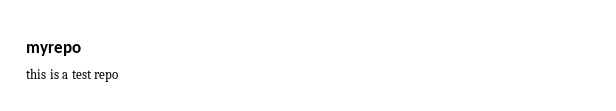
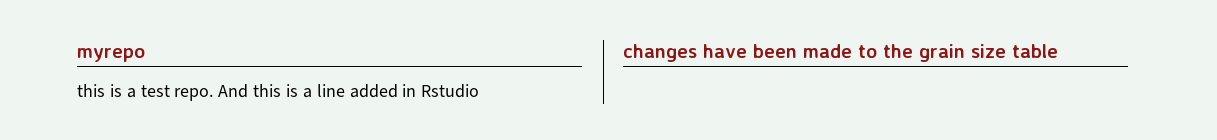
[94,71,119,82] repo -> [174,84,480,101] [623,44,1058,62] repo. And this is a line added in Rstudio // changes have been made to the grain size table

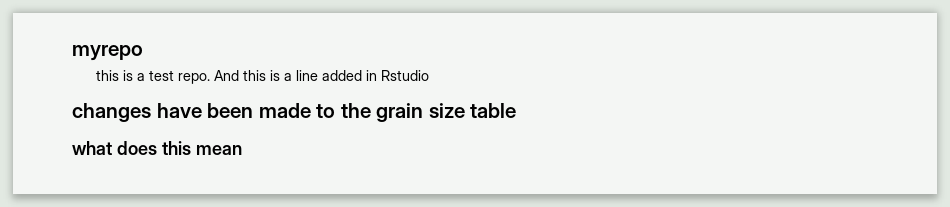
(1058, 51) none -> [72,141,242,155] // what does this mean

